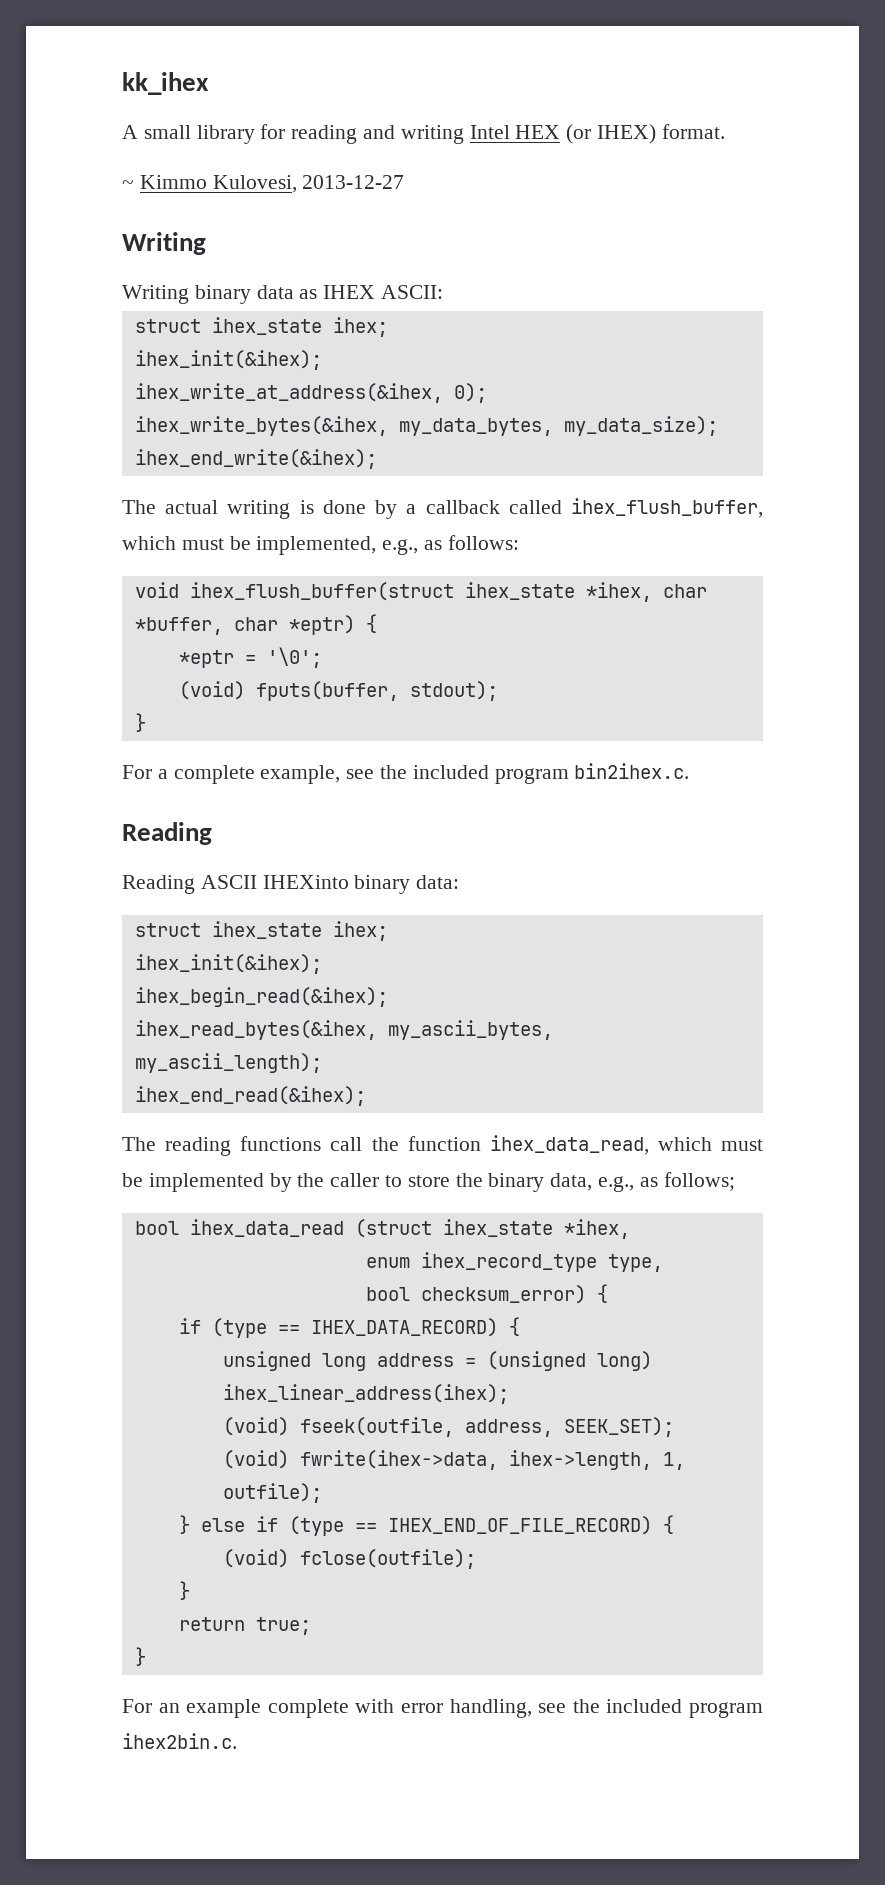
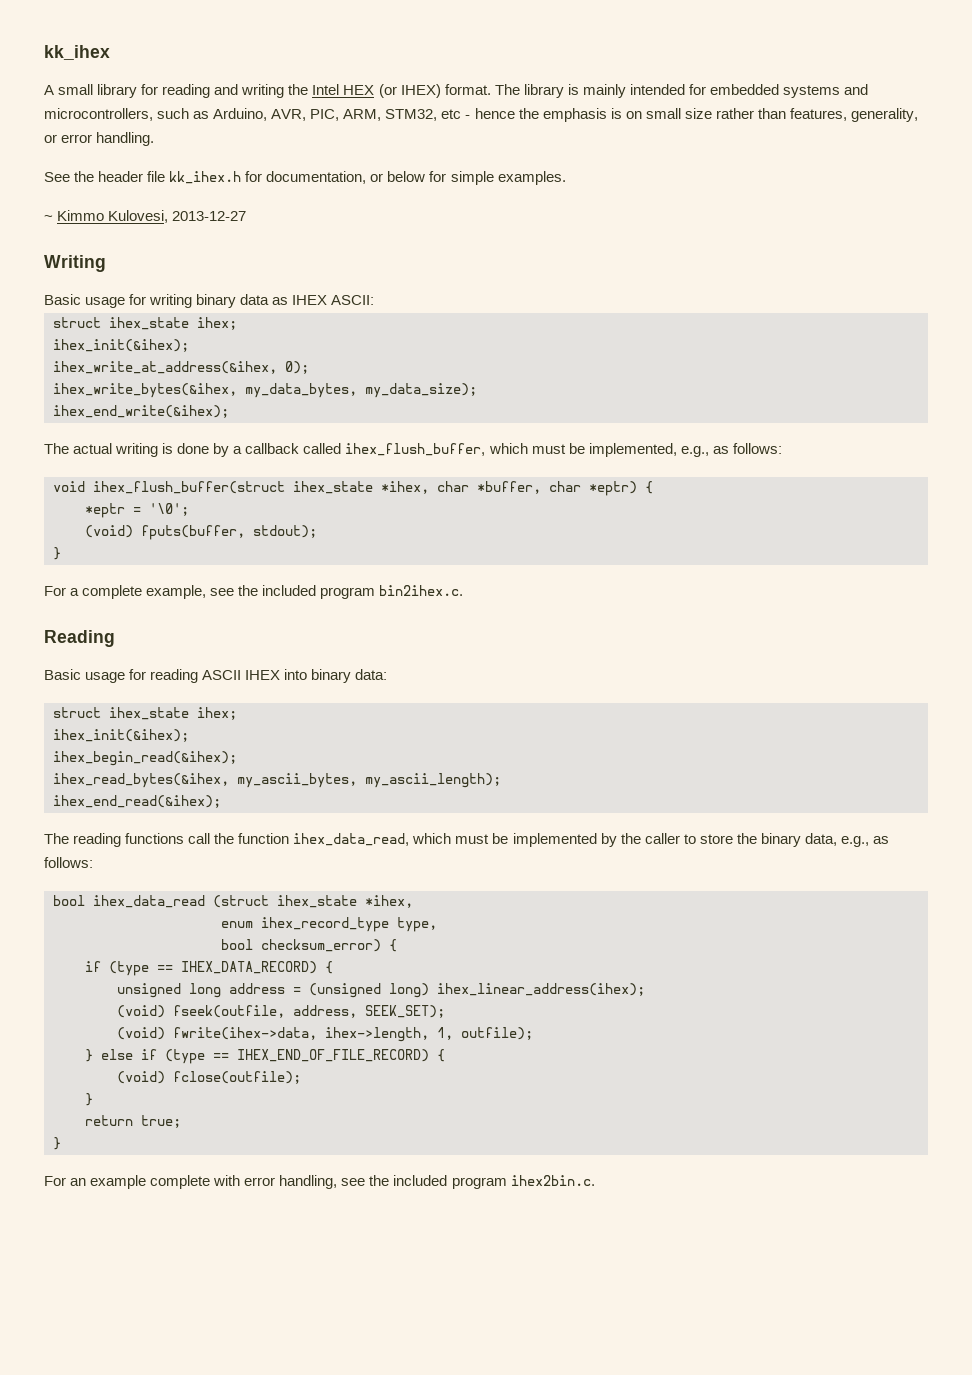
(464, 134) none -> [288,84,309,95] the
(725, 131) none -> [494,84,869,98] [44,108,918,122] [44,132,155,146] [44,171,566,185] The library is mainly intended for embedded systems and microcontrollers, such as Arduino, AVR, PIC, ARM, STM32, etc - hence the emphasis is on small size rather than features, generality, or error handling. // See the header file kk_ihex.h for documentation, or below for simple examples.
[122,285,189,304] Writing -> [44,294,193,308] Basic usage for writing
[122,875,349,894] Reading ASCII IHEXinto -> [44,669,308,683] Basic usage for reading ASCII IHEX into
[663,1172,735,1191] follows; -> [44,857,93,868] follows:

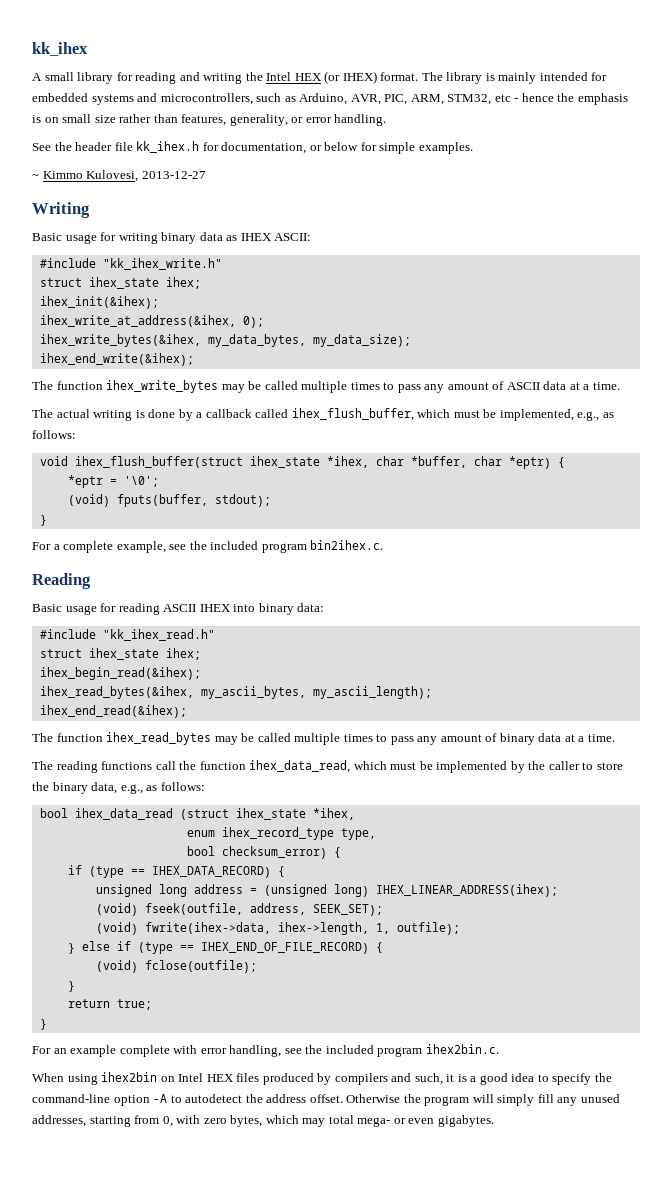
(375, 300) none -> [39,258,222,270] // #include "kk_ihex_write.h"
(229, 411) none -> [32,380,620,393] // The function ihex_write_bytes may be called multiple times to pass any amount of ASCII data at a time.
[53,707,237,720] [53,729,189,742] // struct ihex_state ihex; // ihex_init(&ihex); -> [39,629,215,641] [39,648,201,660] // #include "kk_ihex_read.h" // struct ihex_state ihex;
(221, 801) none -> [32,732,615,745] // The function ihex_read_bytes may be called multiple times to pass any amount of binary data at a time.
[437,983,645,996] ihex_linear_address(ihex); -> [375,884,558,897] IHEX_LINEAR_ADDRESS(ihex);
(595, 1180) none -> [32,1072,612,1085] [32,1094,620,1106] [32,1115,494,1127] // When using ihex2bin on Intel HEX files produced by compilers and such, it is a good idea to specify the command-line option -A to autodetect the address offset. Otherwise the program will simply fill any unused addresses, starting from 0, with zero bytes, which may total mega- or even gigabytes.

